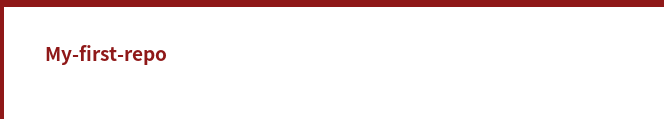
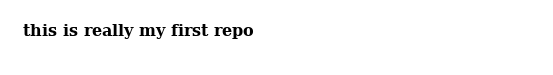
[45,45,167,65] My-first-repo -> [23,24,254,39] this is really my first repo

